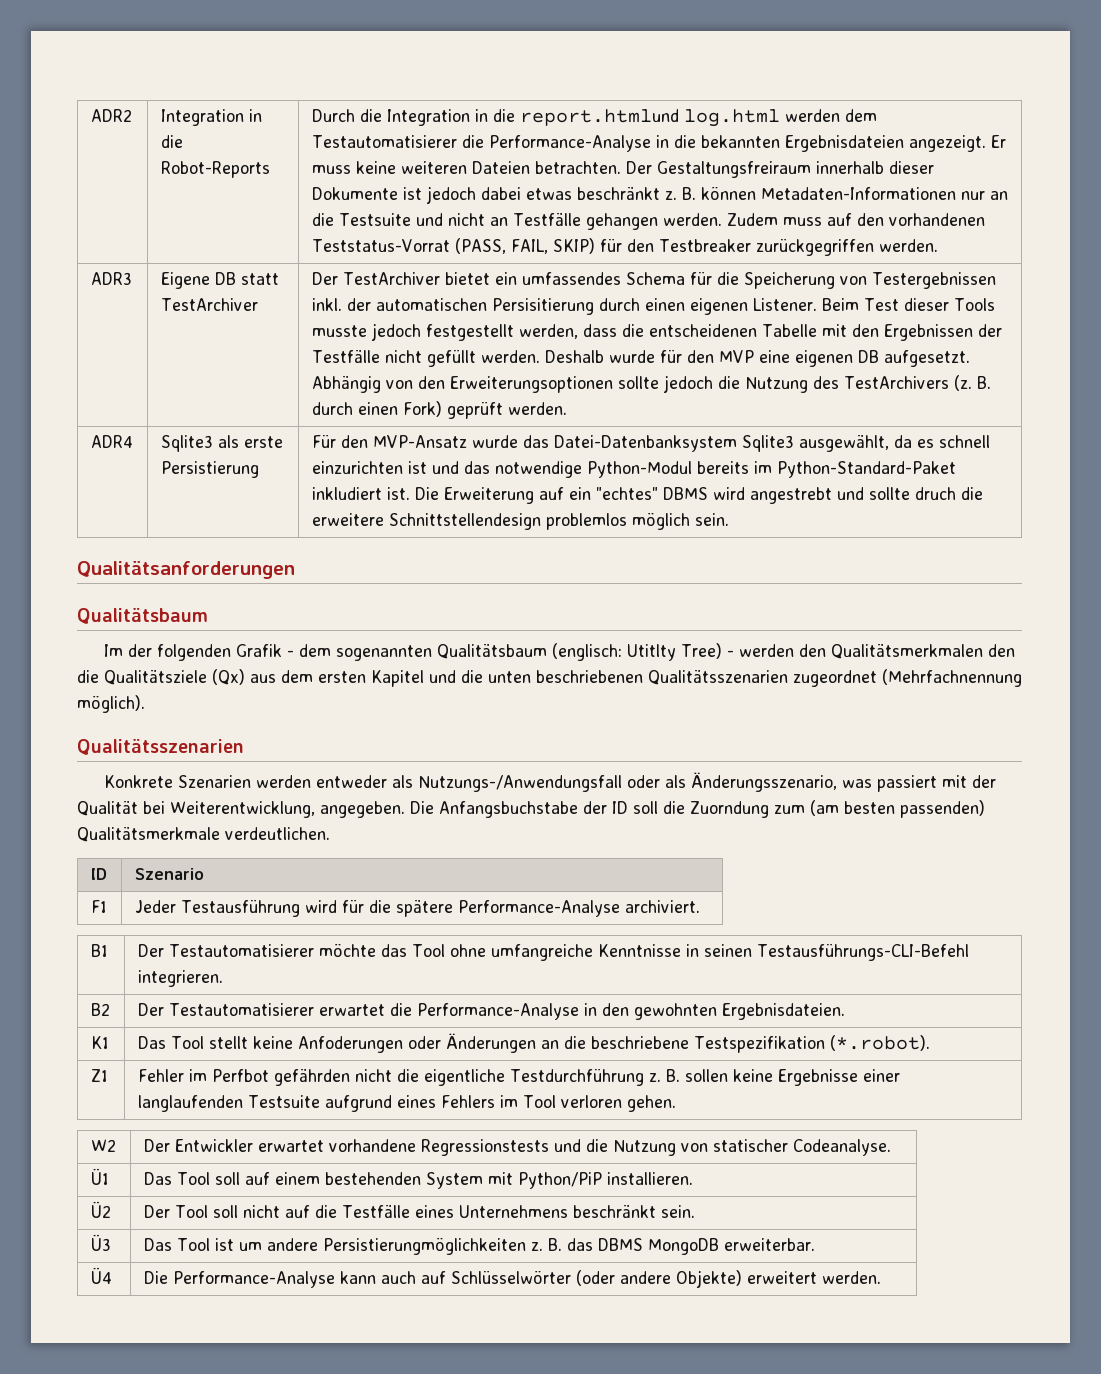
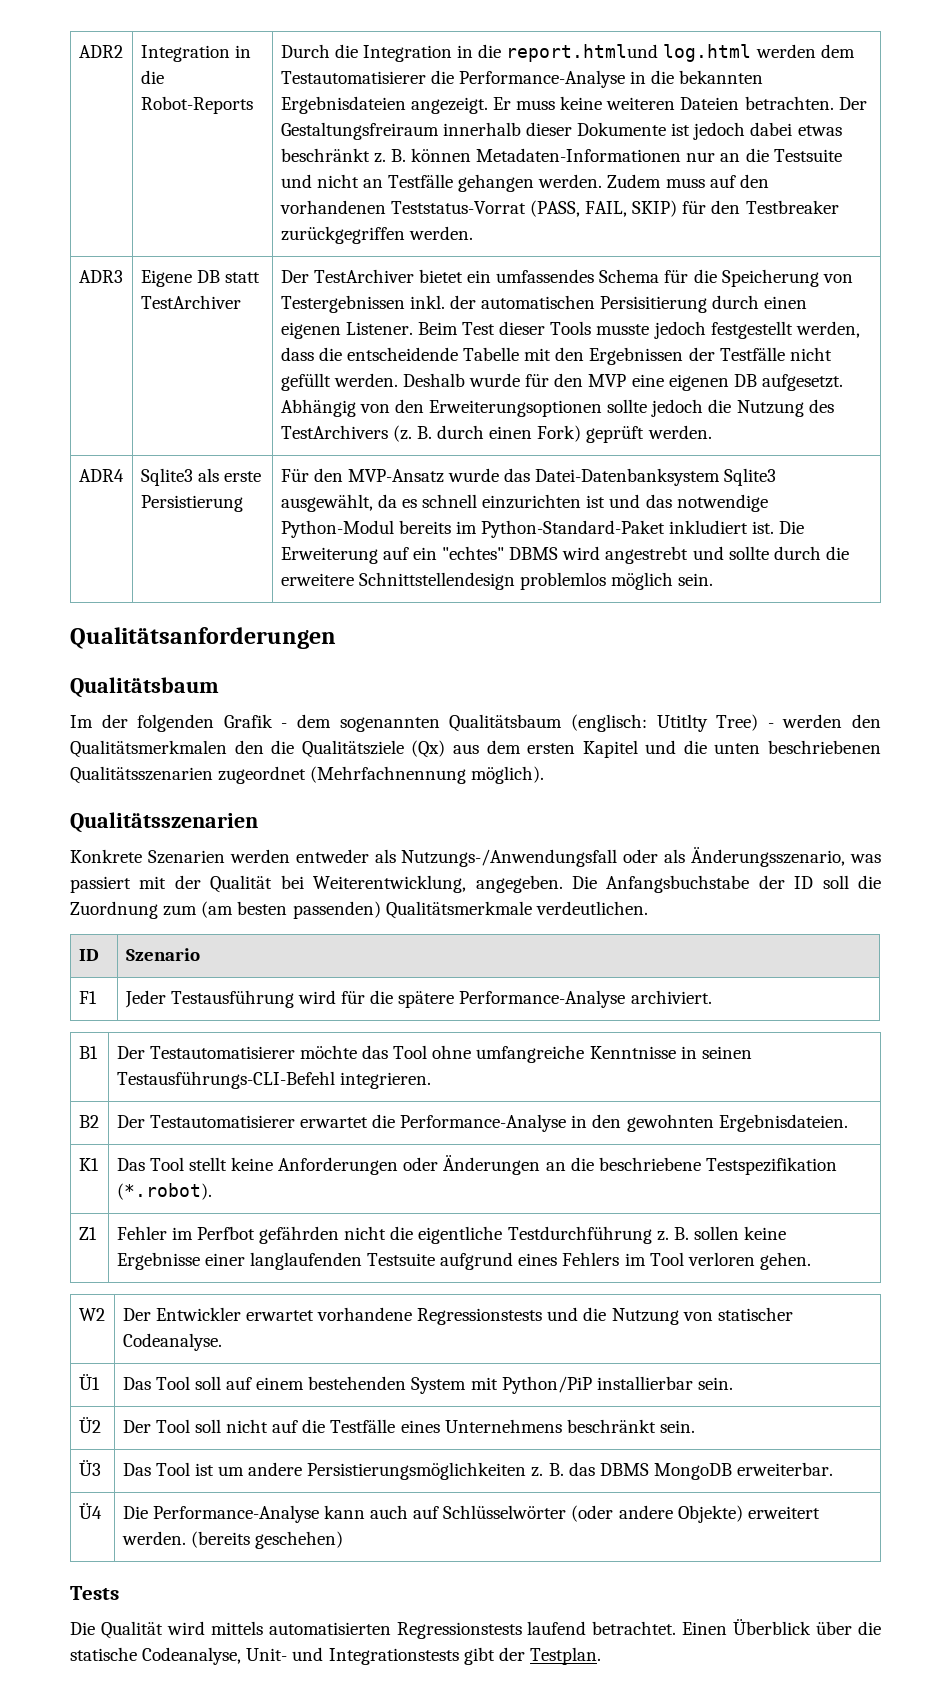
[648,324,757,337] entscheidenen -> [346,347,458,361] entscheidende
[914,487,956,500] druch -> [773,546,821,560] durch
[690,801,769,818] Zuorndung -> [70,901,158,919] Zuordnung
[297,1036,403,1053] Anfoderungen -> [278,1157,399,1175] Anforderungen
[606,1172,693,1185] installieren. -> [596,1376,733,1390] installierbar sein.
[322,1237,526,1255] Persistierungmöglichkeiten -> [307,1462,527,1480] Persistierungsmöglichkeiten
(881, 1277) none -> [190,1531,343,1549] [70,1586,119,1600] [70,1619,881,1639] [70,1647,601,1665] (bereits geschehen) // Tests // Die Qualität wird mittels automatisierten Regressionstests laufend betrachtet. Einen Überblick über die statische Codeanalyse, Unit- und Integrationstests gibt der Testplan.

